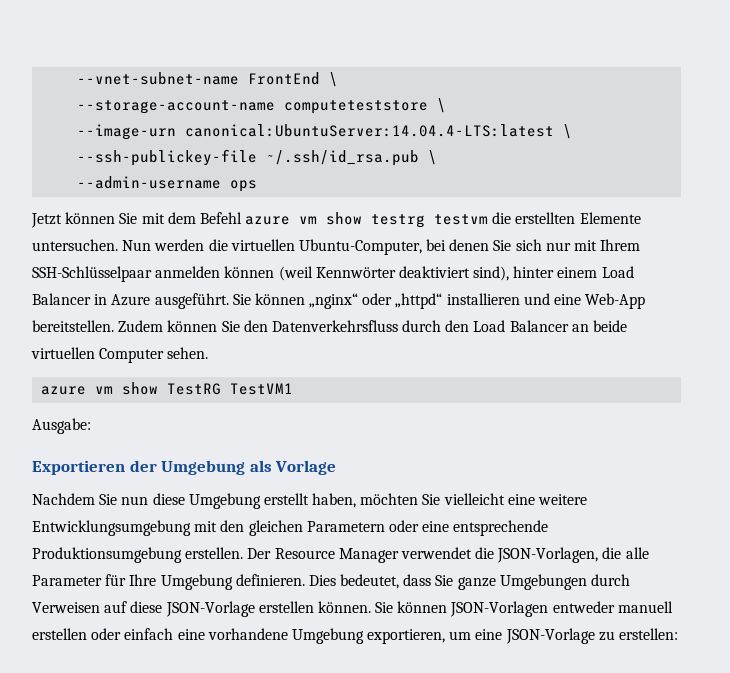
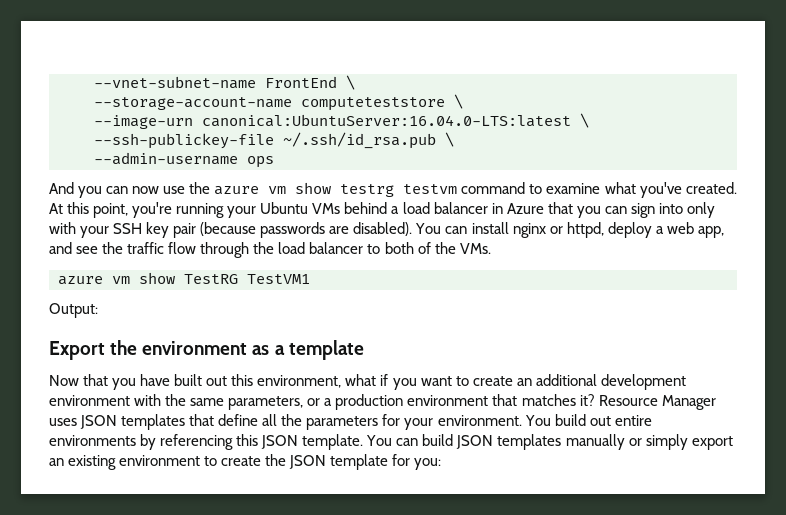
[185,124,555,137] canonical:UbuntuServer:14.04.4-LTS:latest -> [202,114,571,127] canonical:UbuntuServer:16.04.0-LTS:latest
[31,212,242,228] Jetzt können Sie mit dem Befehl -> [49,182,211,198] And you can now use the
[492,212,641,224] [32,239,641,255] [32,266,634,282] [32,293,646,309] [32,320,628,332] [31,347,209,363] die erstellten Elemente untersuchen. Nun werden die virtuellen Ubuntu-Computer, bei denen Sie sich nur mit Ihrem SSH-Schlüsselpaar anmelden können (weil Kennwörter deaktiviert sind), hinter einem Load Balancer in Azure ausgeführt. Sie können „nginx“ oder „httpd“ installieren und eine Web-App bereitstellen. Zudem können Sie den Datenverkehrsfluss durch den Load Balancer an beide virtuellen Computer sehen. -> [461,182,737,198] [49,202,715,218] [49,222,724,238] [49,242,491,258] command to examine what you've created. At this point, you're running your Ubuntu VMs behind a load balancer in Azure that you can sign into only with your SSH key pair (because passwords are disabled). You can install nginx or httpd, deploy a web app, and see the traffic flow through the load balancer to both of the VMs.
[32,418,91,434] [32,460,337,475] [32,493,588,509] [32,520,549,536] [32,547,649,563] [32,574,631,590] [32,601,673,617] [32,628,679,644] Ausgabe: // Exportieren der Umgebung als Vorlage // Nachdem Sie nun diese Umgebung erstellt haben, möchten Sie vielleicht eine weitere Entwicklungsumgebung mit den gleichen Parametern oder eine entsprechende Produktionsumgebung erstellen. Der Resource Manager verwendet die JSON-Vorlagen, die alle Parameter für Ihre Umgebung definieren. Dies bedeutet, dass Sie ganze Umgebungen durch Verweisen auf diese JSON-Vorlage erstellen können. Sie können JSON-Vorlagen entweder manuell erstellen oder einfach eine vorhandene Umgebung exportieren, um eine JSON-Vorlage zu erstellen: -> [49,303,98,318] [49,340,364,360] [49,374,686,390] [49,394,716,410] [49,414,652,430] [49,434,733,450] [49,454,442,470] Output: // Export the environment as a template // Now that you have built out this environment, what if you want to create an additional development environment with the same parameters, or a production environment that matches it? Resource Manager uses JSON templates that define all the parameters for your environment. You build out entire environments by referencing this JSON template. You can build JSON templates manually or simply export an existing environment to create the JSON template for you:

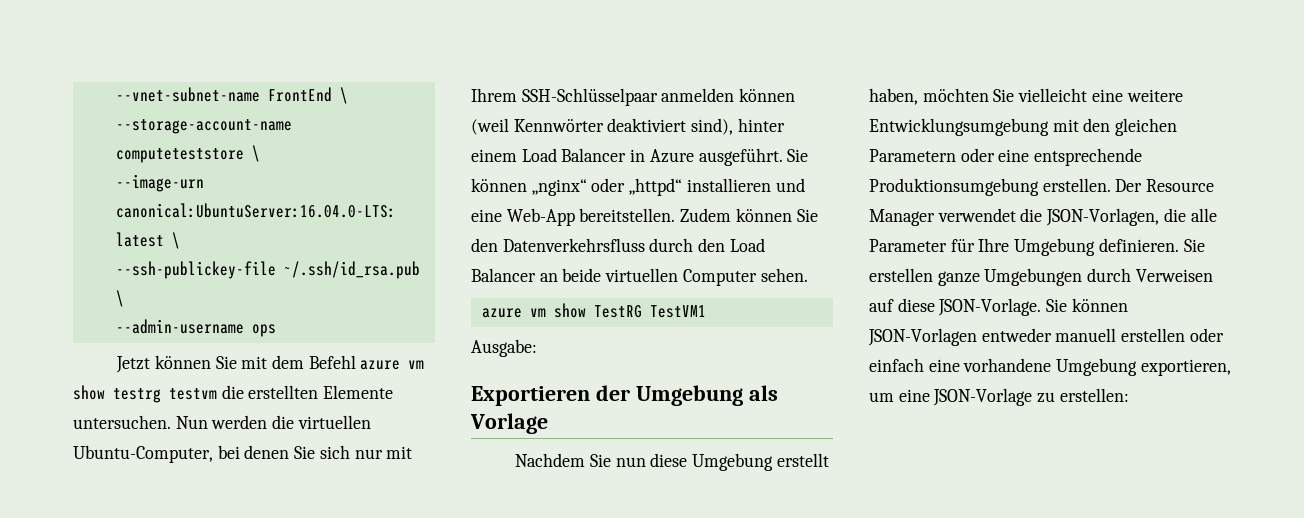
[49,182,211,198] And you can now use the -> [116,355,356,373] Jetzt können Sie mit dem Befehl
[461,182,737,198] [49,202,715,218] [49,222,724,238] [49,242,491,258] command to examine what you've created. At this point, you're running your Ubuntu VMs behind a load balancer in Azure that you can sign into only with your SSH key pair (because passwords are disabled). You can install nginx or httpd, deploy a web app, and see the traffic flow through the load balancer to both of the VMs. -> [221,385,394,399] [73,415,371,429] [73,445,413,463] [471,88,796,106] [471,118,785,135] [471,148,809,166] [471,178,805,196] [471,208,818,226] [471,238,765,252] [471,268,808,286] die erstellten Elemente untersuchen. Nun werden die virtuellen Ubuntu-Computer, bei denen Sie sich nur mit Ihrem SSH-Schlüsselpaar anmelden können (weil Kennwörter deaktiviert sind), hinter einem Load Balancer in Azure ausgeführt. Sie können „nginx“ oder „httpd“ installieren und eine Web-App bereitstellen. Zudem können Sie den Datenverkehrsfluss durch den Load Balancer an beide virtuellen Computer sehen.
[49,303,98,318] [49,340,364,360] [49,374,686,390] [49,394,716,410] [49,414,652,430] [49,434,733,450] [49,454,442,470] Output: // Export the environment as a template // Now that you have built out this environment, what if you want to create an additional development environment with the same parameters, or a production environment that matches it? Resource Manager uses JSON templates that define all the parameters for your environment. You build out entire environments by referencing this JSON template. You can build JSON templates manually or simply export an existing environment to create the JSON template for you: -> [471,339,537,357] [471,385,778,406] [470,413,548,434] [515,453,829,471] [869,88,1183,105] [869,118,1178,136] [869,148,1143,166] [869,178,1215,196] [869,208,1217,226] [869,238,1205,256] [869,268,1213,286] [869,298,1128,316] [868,328,1224,346] [869,358,1231,376] [869,388,1129,406] Ausgabe: // Exportieren der Umgebung als Vorlage // Nachdem Sie nun diese Umgebung erstellt haben, möchten Sie vielleicht eine weitere Entwicklungsumgebung mit den gleichen Parametern oder eine entsprechende Produktionsumgebung erstellen. Der Resource Manager verwendet die JSON-Vorlagen, die alle Parameter für Ihre Umgebung definieren. Sie erstellen ganze Umgebungen durch Verweisen auf diese JSON-Vorlage. Sie können JSON-Vorlagen entweder manuell erstellen oder einfach eine vorhandene Umgebung exportieren, um eine JSON-Vorlage zu erstellen:

